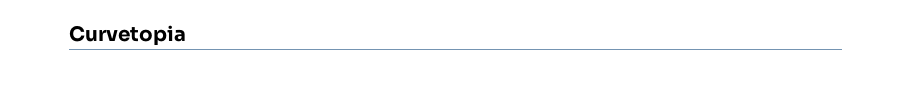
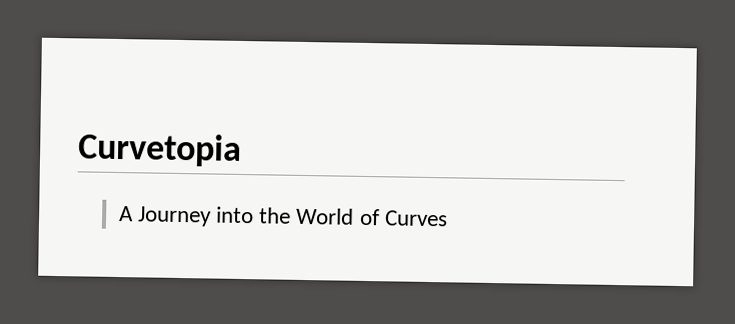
(186, 35) none -> [118,206,448,227] // A Journey into the World of Curves

